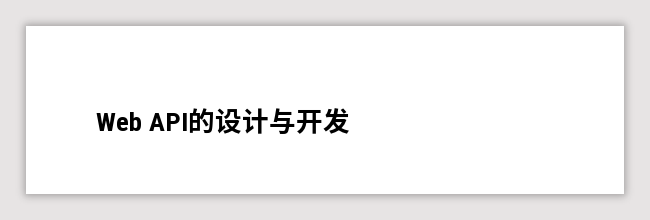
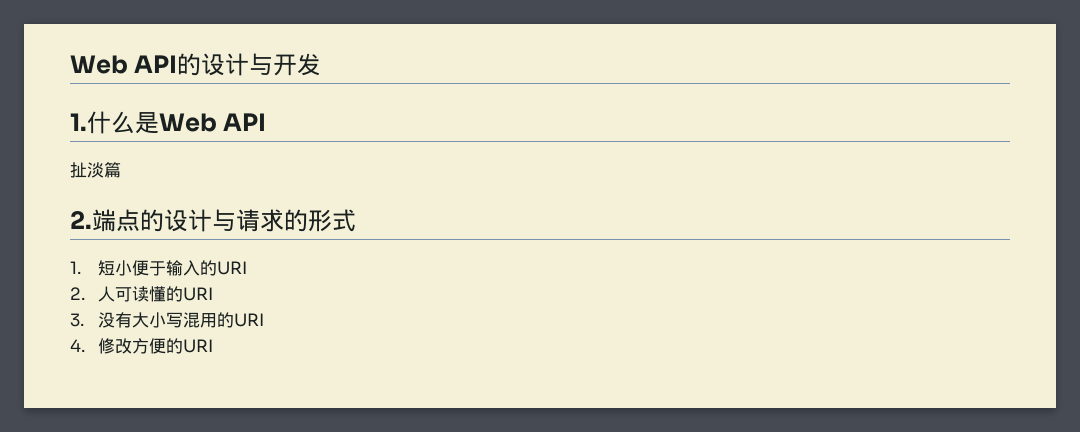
(351, 121) none -> [70,111,267,134] [70,162,121,178] [70,209,356,232] [70,260,247,276] [70,286,213,302] [70,312,264,328] [70,338,213,354] // 1.什么是Web API // 扯淡篇 // 2.端点的设计与请求的形式 // 1.短小便于输入的URI // 2.人可读懂的URI // 3.没有大小写混用的URI // 4.修改方便的URI

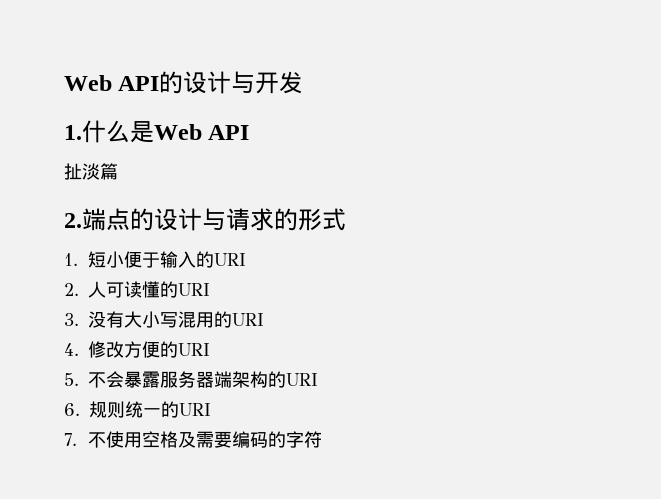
(213, 346) none -> [64,371,319,388] [64,401,211,418] [64,431,323,448] // 5.不会暴露服务器端架构的URI // 6.规则统一的URI // 7.不使用空格及需要编码的字符

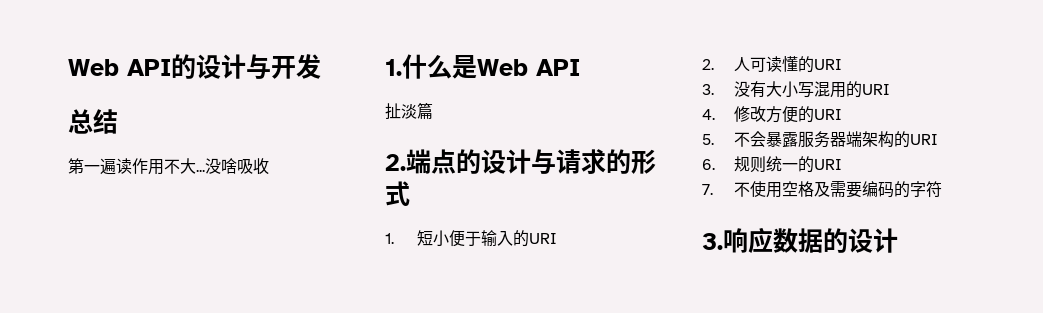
(304, 82) none -> [68,109,118,134] [68,158,269,175] // 总结 // 第一遍读作用不大...没啥吸收
(323, 439) none -> [702,227,898,253] // 3.响应数据的设计

